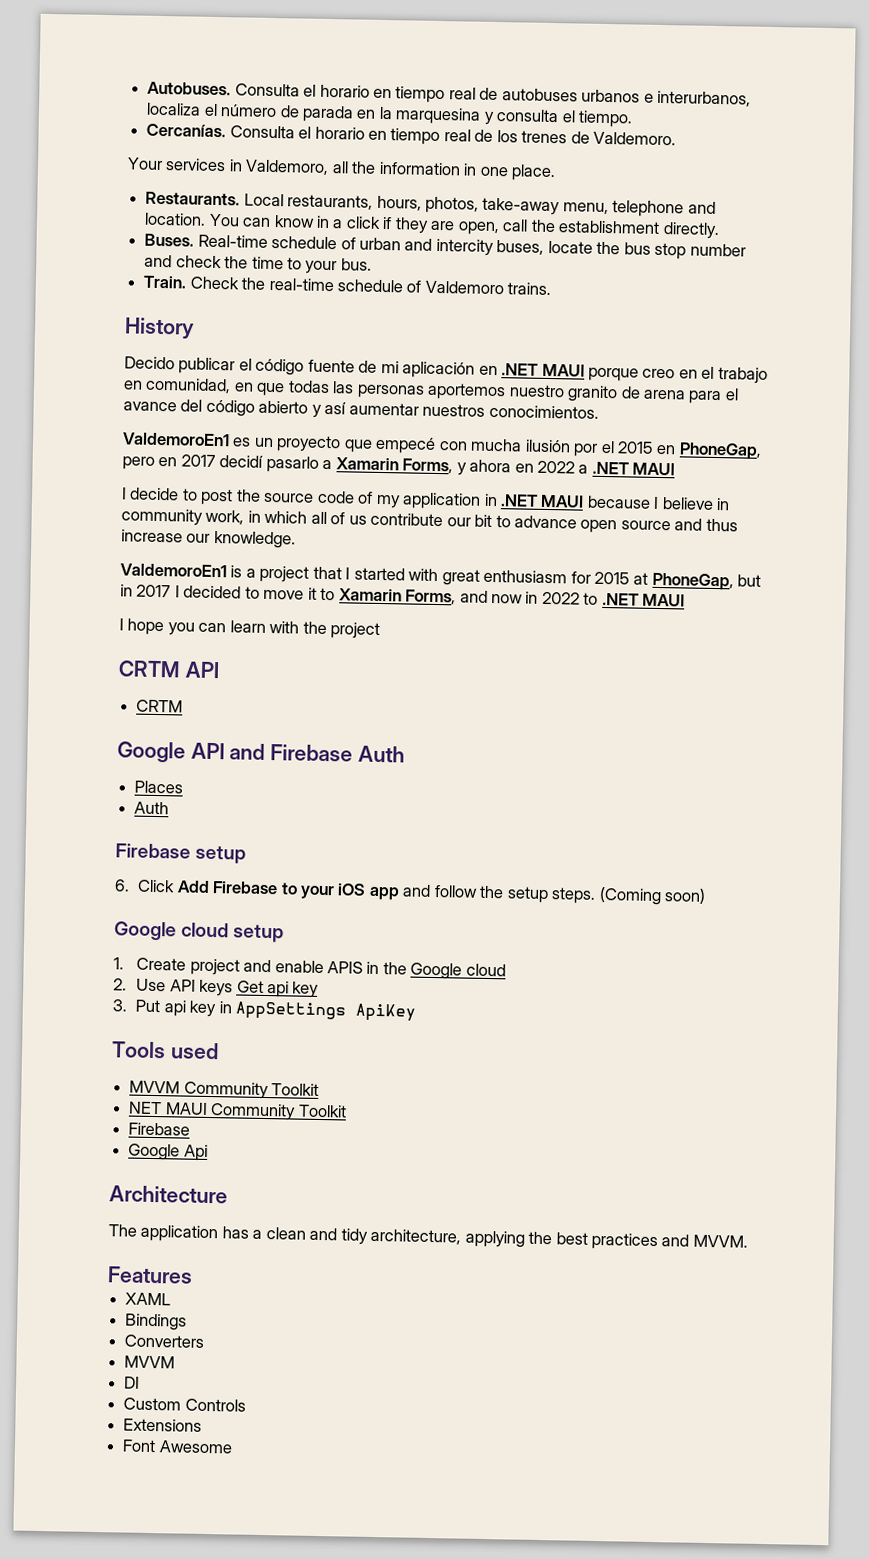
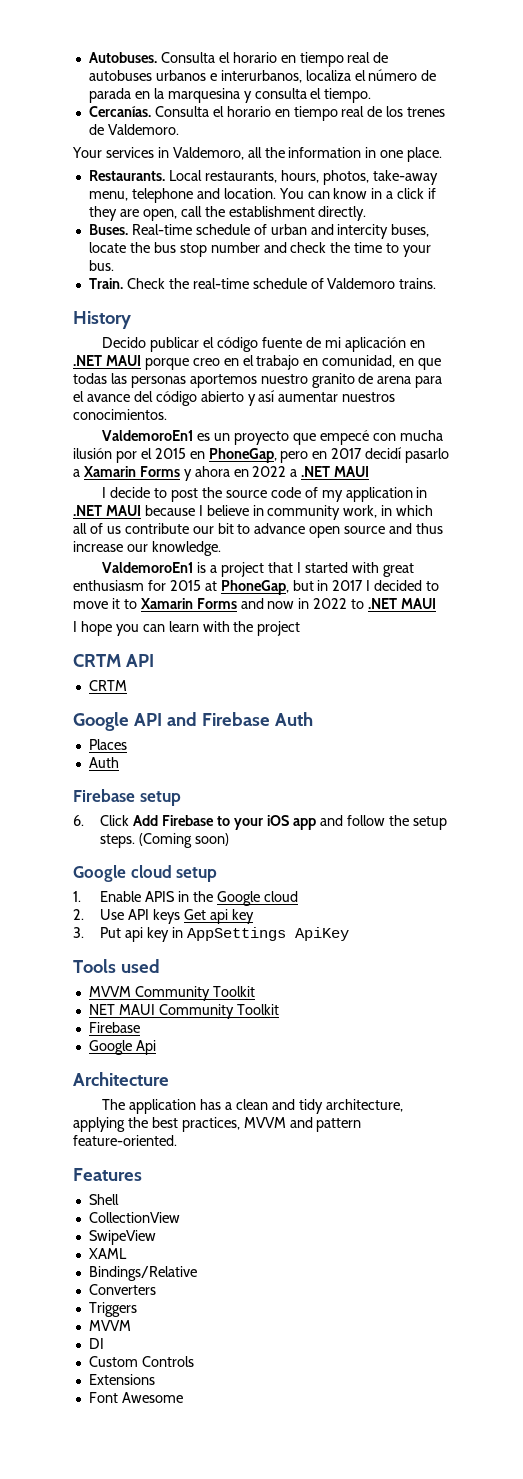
[402,458,454,474] Forms, -> [139,466,180,477] Forms
[405,589,457,605] Forms, -> [196,598,237,609] Forms
[136,957,324,976] Create project and enable -> [100,891,142,902] Enable
[591,1232,748,1251] [107,1266,193,1284] practices and MVVM. // Features -> [181,1117,362,1132] [73,1135,177,1146] [73,1168,142,1181] [88,1194,119,1205] [88,1212,180,1223] [88,1230,156,1245] practices, MVVM and pattern feature-oriented. // Features // Shell // CollectionView // SwipeView
[125,1313,188,1331] Bindings -> [88,1266,197,1281] Bindings/Relative
(205, 1341) none -> [88,1302,137,1317] // Triggers

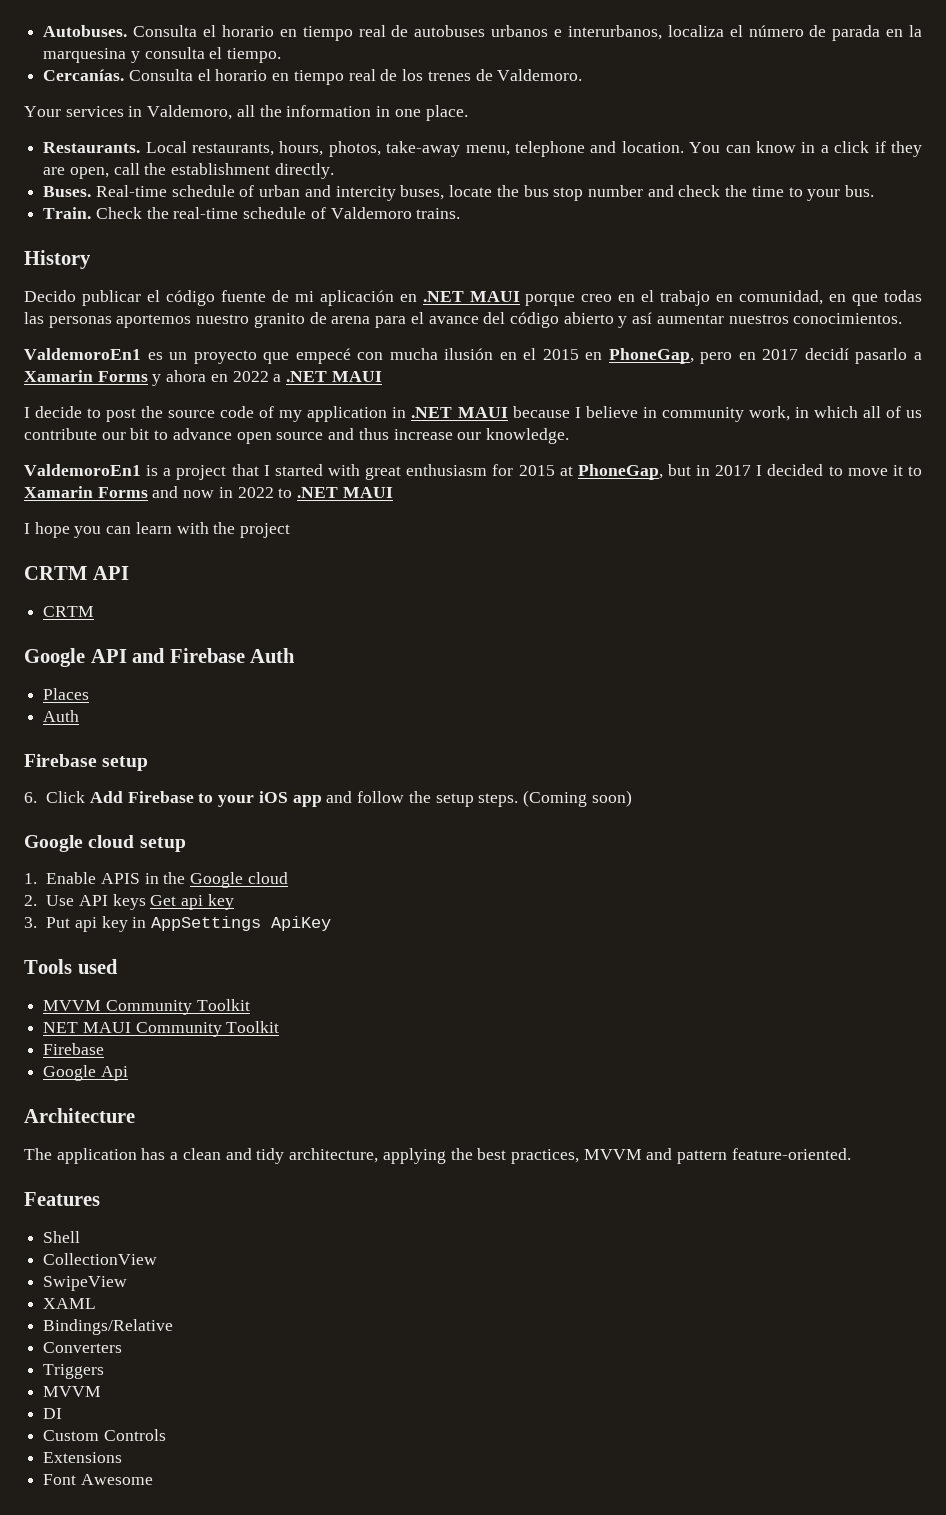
[115,451,137,463] por -> [499,352,517,360] en

